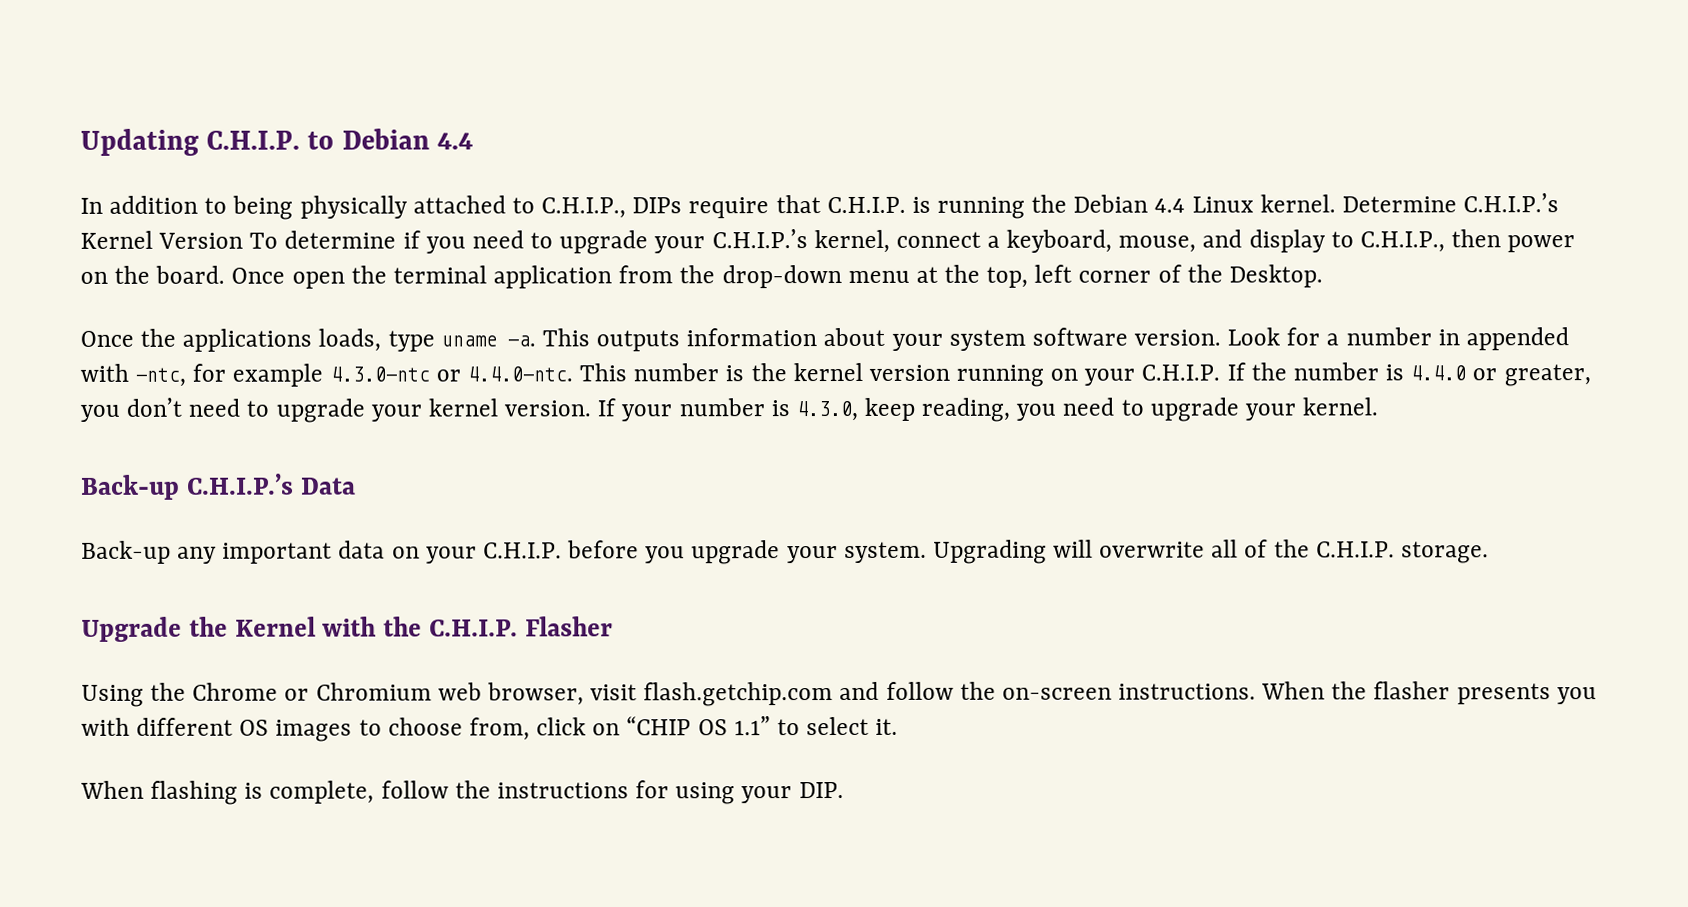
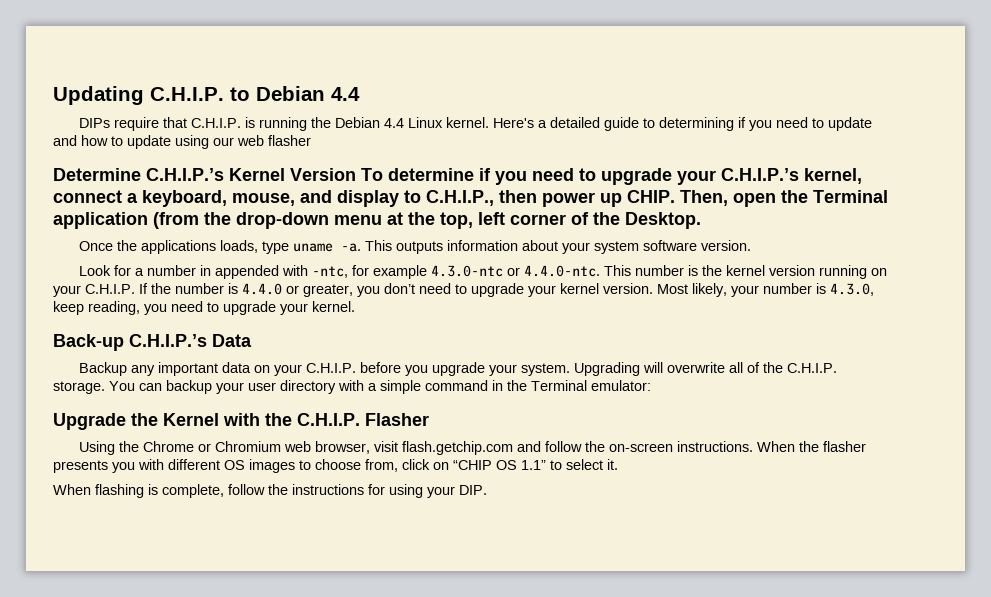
[80,195,627,220] In addition to being physically attached to C.H.I.P., -> (360, 94) none
(1336, 203) none -> [492,117,872,131] [53,135,311,149] Here's a detailed guide to determining if you need to update and how to update using our web flasher //
[80,265,674,289] on the board. Once open the terminal application from -> [600,190,888,207] [53,212,199,229] up CHIP. Then, open the Terminal application (from
(1222, 337) none -> (751, 245) //
[597,398,617,417] If -> [657,283,727,297] Most likely,
[81,540,171,564] Back-up -> [78,362,127,376] Backup
(1489, 552) none -> [109,380,651,394] You can backup your user directory with a simple command in the Terminal emulator:

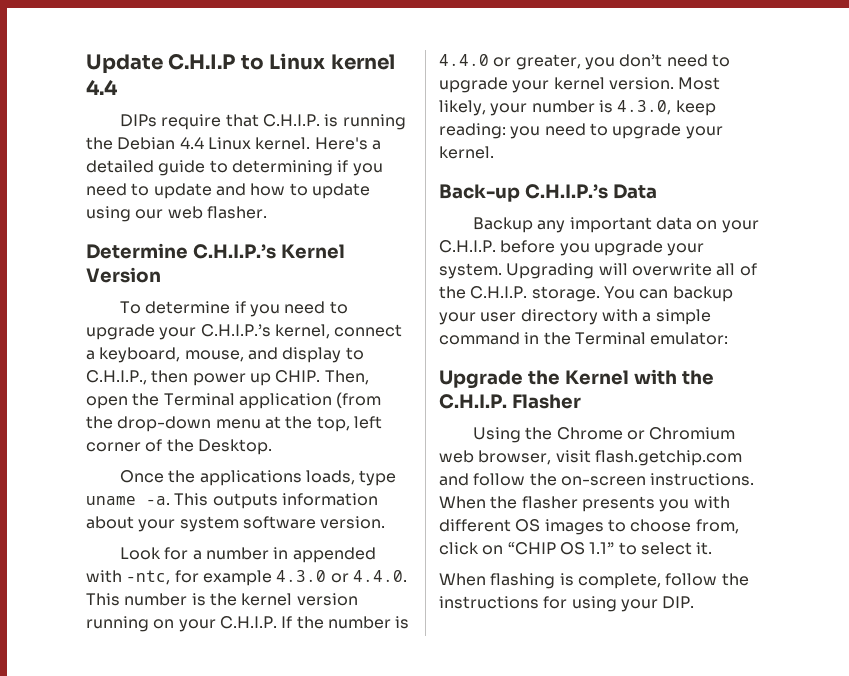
[53,86,325,105] Updating C.H.I.P. to Debian -> [86,53,395,74] Update C.H.I.P to Linux kernel
[268,135,311,146] flasher -> [206,206,267,219] flasher.
(356, 174) none -> (161, 275) //
[430,265,600,277] 4.3.0-ntc or 4.4.0-ntc. -> [276,570,407,583] 4.3.0 or 4.4.0.
[88,301,140,315] reading, -> [439,123,506,139] reading:

